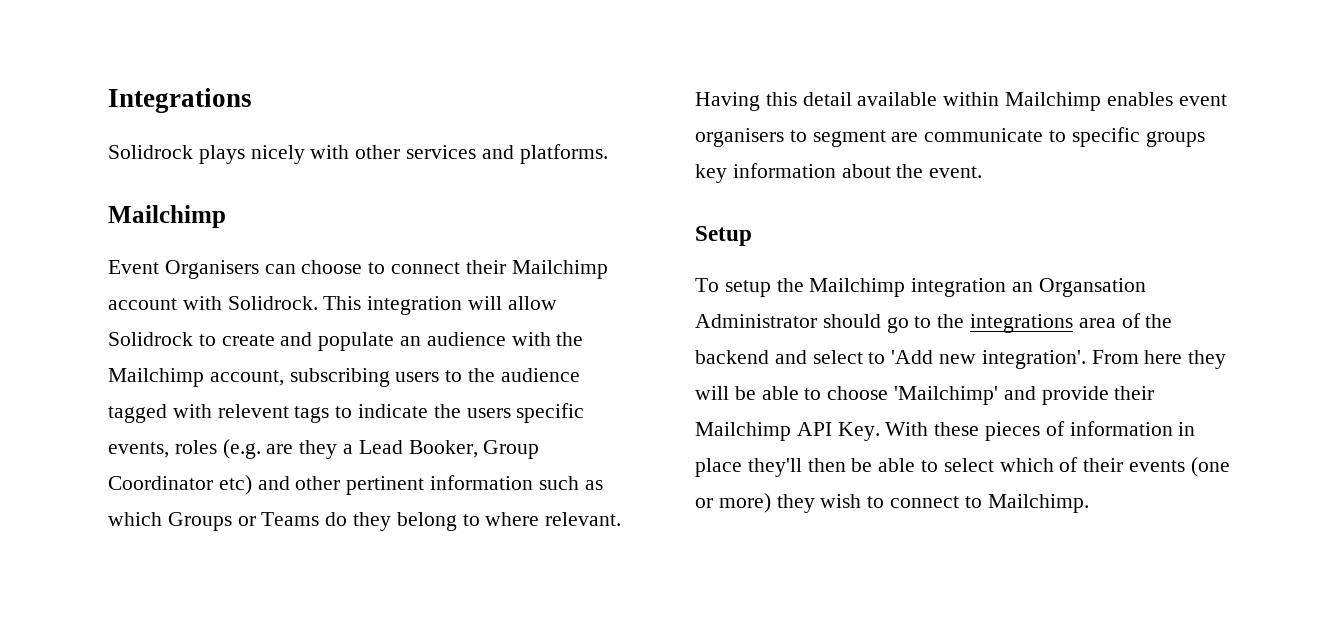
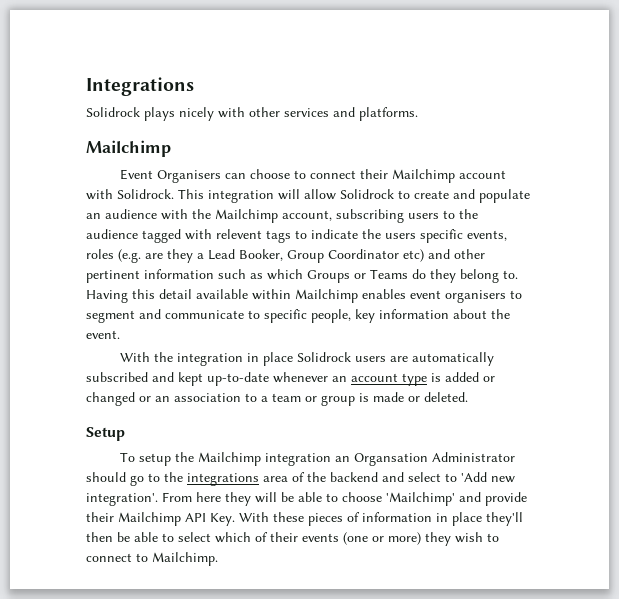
[462,512,622,526] to where relevant. -> [503,270,518,279] to.
[891,132,919,142] are -> [139,309,161,319] and
[1145,131,1205,147] groups -> [311,309,351,323] people,
(983, 172) none -> [119,352,494,366] [86,372,495,386] [86,392,468,406] // With the integration in place Solidrock users are automatically subscribed and kept up-to-date whenever an account type is added or changed or an association to a team or group is made or deleted.

